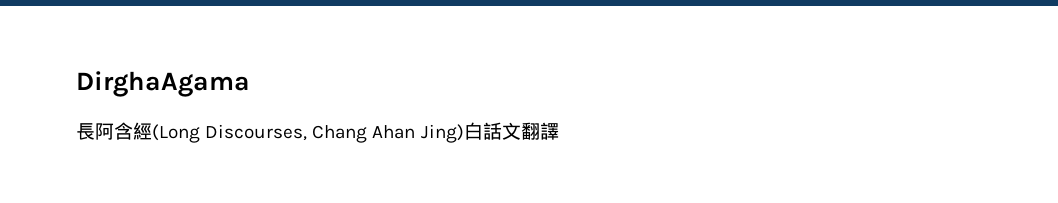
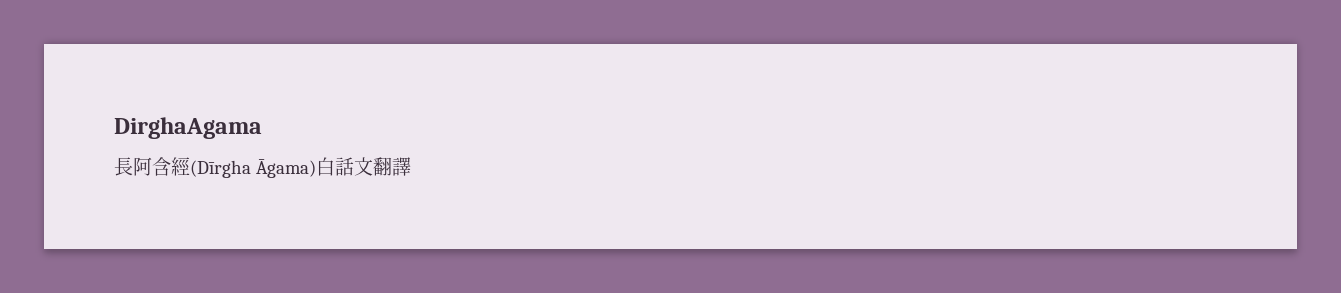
[152,124,464,143] (Long Discourses, Chang Ahan Jing) -> [190,159,317,178] (Dīrgha Āgama)

